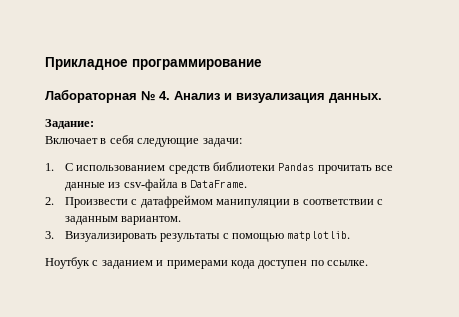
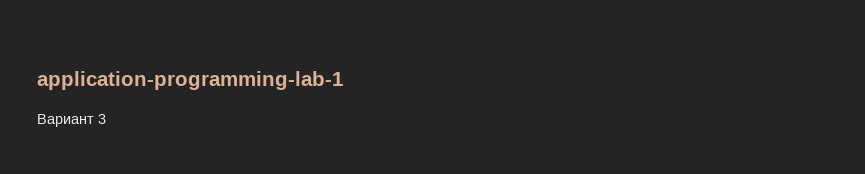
[45,57,262,70] [45,89,382,103] [45,119,94,129] [45,135,242,147] [45,162,394,174] [64,178,248,191] [45,195,384,208] [64,216,182,225] [45,231,351,242] [45,257,368,269] Прикладное программирование // Лабораторная № 4. Анализ и визуализация данных. // Задание: // Включает в себя следующие задачи: // 1. С использованием средств библиотеки Pandas прочитать все данные из csv-файла в DataFrame. // 2. Произвести с датафреймом манипуляции в соответствии с заданным вариантом. // 3. Визуализировать результаты с помощью matplotlib. // Ноутбук с заданием и примерами кода доступен по ссылке. -> [37,71,343,90] [37,114,106,127] application-programming-lab-1 // Вариант 3

